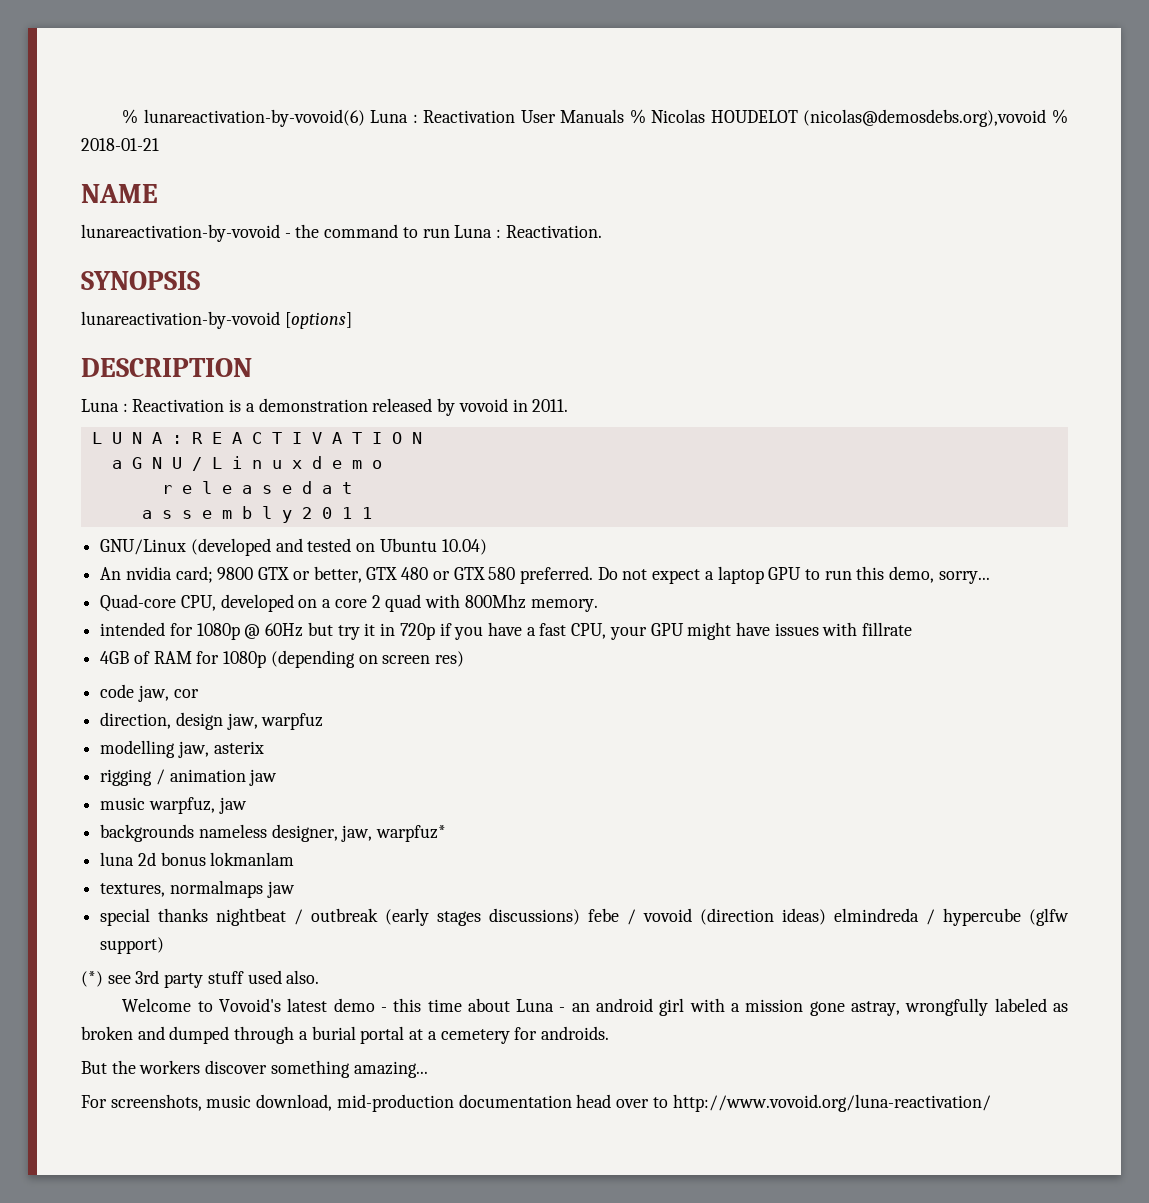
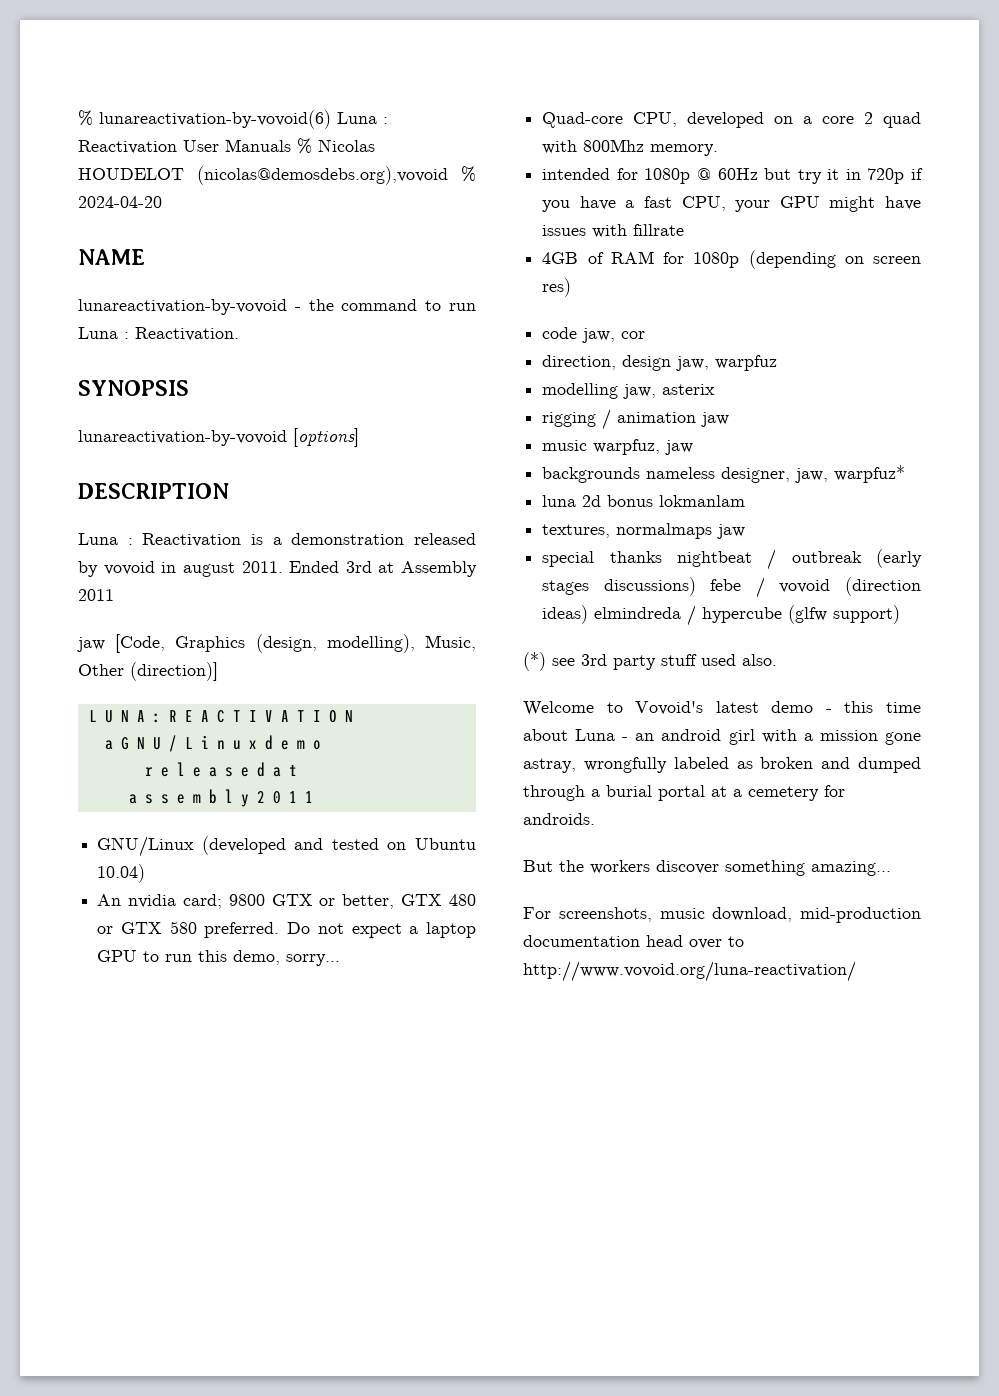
[81,138,159,151] 2018-01-21 -> [78,196,162,208] 2024-04-20
(528, 405) none -> [182,562,235,577] august
(569, 405) none -> [289,561,477,577] [78,589,114,601] [77,634,476,653] [78,662,218,681] Ended 3rd at Assembly 2011 // jaw [Code, Graphics (design, modelling), Music, Other (direction)]

